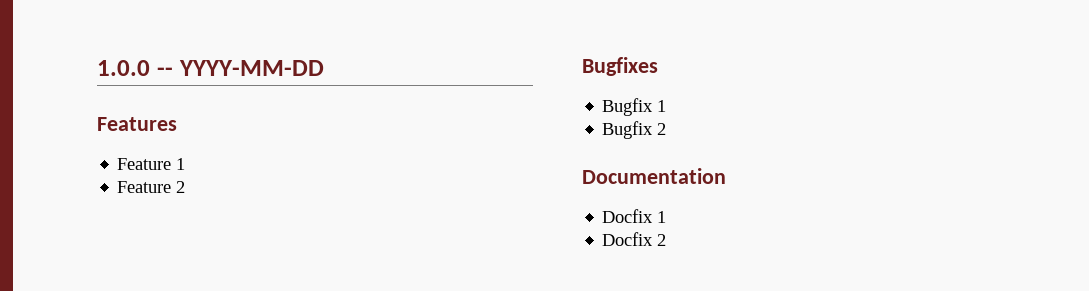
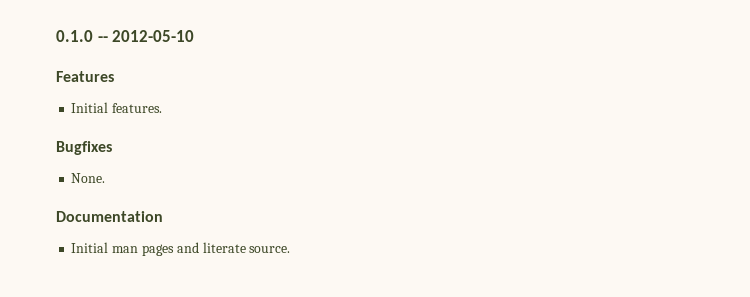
[97,60,324,76] [97,117,177,131] [117,158,186,170] [117,181,186,193] [582,57,658,76] [602,98,667,116] [602,121,667,139] [582,168,726,184] [602,209,667,223] [602,232,667,246] 1.0.0 -- YYYY-MM-DD // Features // Feature 1 // Feature 2 // Bugfixes // Bugfix 1 // Bugfix 2 // Documentation // Docfix 1 // Docfix 2 -> [56,30,195,42] [56,71,114,82] [71,102,163,113] [56,141,112,155] [71,173,106,183] [56,211,163,222] [71,242,291,256] 0.1.0 -- 2012-05-10 // Features // Initial features. // Bugfixes // None. // Documentation // Initial man pages and literate source.

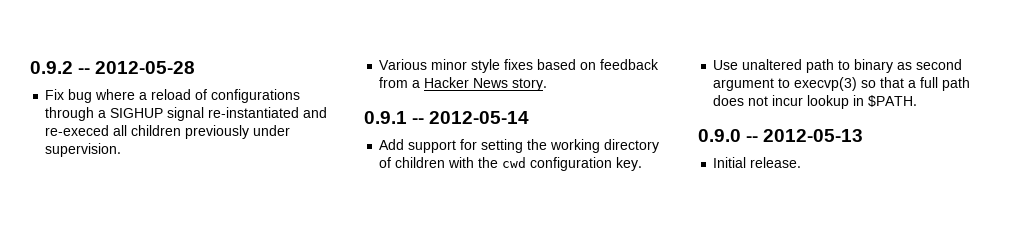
[56,30,195,42] [56,71,114,82] [71,102,163,113] [56,141,112,155] [71,173,106,183] [56,211,163,222] [71,242,291,256] 0.1.0 -- 2012-05-10 // Features // Initial features. // Bugfixes // None. // Documentation // Initial man pages and literate source. -> [30,61,196,74] [45,89,301,103] [45,107,328,121] [45,125,291,139] [45,143,122,157] [379,59,660,73] [379,77,548,91] [364,111,530,124] [379,139,660,153] [379,157,643,171] [713,59,963,73] [713,77,971,91] [713,95,918,109] [698,129,864,142] [713,157,802,168] 0.9.2 -- 2012-05-28 // Fix bug where a reload of configurations through a SIGHUP signal re-instantiated and re-execed all children previously under supervision. // Various minor style fixes based on feedback from a Hacker News story. // 0.9.1 -- 2012-05-14 // Add support for setting the working directory of children with the cwd configuration key. // Use unaltered path to binary as second argument to execvp(3) so that a full path does not incur lookup in $PATH. // 0.9.0 -- 2012-05-13 // Initial release.

